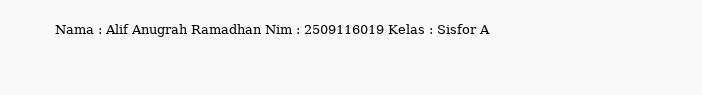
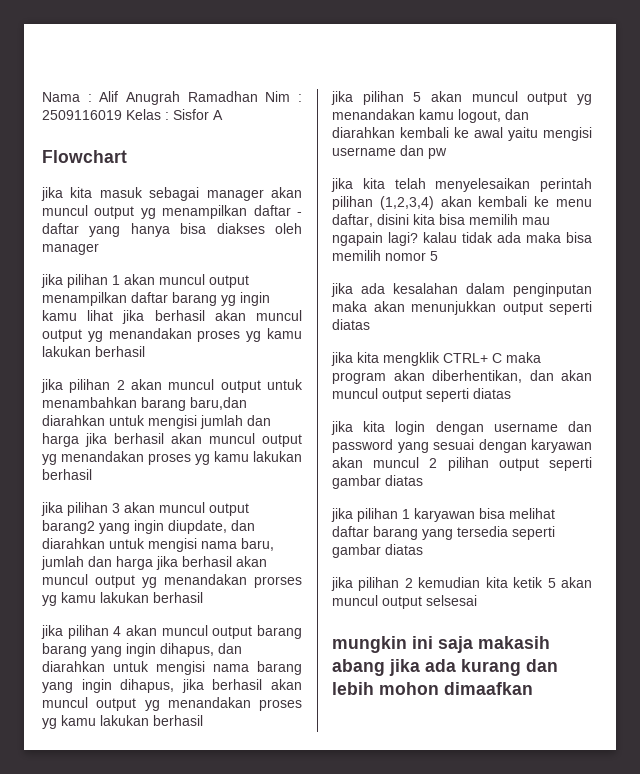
(490, 29) none -> [42,150,127,163] [41,187,302,201] [42,205,302,219] [42,223,302,237] [42,243,99,255] [41,274,249,288] [42,292,270,306] [42,310,302,324] [42,328,302,342] [42,346,145,357] [41,379,303,393] [42,397,247,411] [42,415,271,429] [42,433,302,447] [42,451,302,465] [42,469,92,480] [41,502,249,516] [42,520,255,534] [42,538,274,552] [41,556,267,570] [42,574,302,588] [42,592,203,606] [41,625,302,639] [42,643,242,657] [42,661,302,675] [42,679,302,693] [42,697,302,711] [42,715,203,729] [331,91,592,105] [332,109,529,123] [332,127,592,141] [332,145,447,159] [331,178,592,192] [332,196,592,210] [332,214,550,227] [332,232,592,246] [332,250,438,261] [331,283,592,297] [332,301,592,315] [332,319,370,330] [331,352,541,366] [332,370,592,384] [332,388,511,402] [331,421,592,435] [332,439,592,453] [332,457,592,471] [332,475,423,489] [331,508,555,522] [332,526,555,540] [332,544,423,558] [331,577,592,591] [332,595,477,609] [332,636,550,653] [332,659,558,676] [332,682,533,695] // Flowchart // jika kita masuk sebagai manager akan muncul output yg menampilkan daftar - daftar yang hanya bisa diakses oleh manager // jika pilihan 1 akan muncul output menampilkan daftar barang yg ingin kamu lihat jika berhasil akan muncul output yg menandakan proses yg kamu lakukan berhasil // jika pilihan 2 akan muncul output untuk menambahkan barang baru,dan diarahkan untuk mengisi jumlah dan harga jika berhasil akan muncul output yg menandakan proses yg kamu lakukan berhasil // jika pilihan 3 akan muncul output barang2 yang ingin diupdate, dan diarahkan untuk mengisi nama baru, jumlah dan harga jika berhasil akan muncul output yg menandakan prorses yg kamu lakukan berhasil // jika pilihan 4 akan muncul output barang barang yang ingin dihapus, dan diarahkan untuk mengisi nama barang yang ingin dihapus, jika berhasil akan muncul output yg menandakan proses yg kamu lakukan berhasil // jika pilihan 5 akan muncul output yg menandakan kamu logout, dan diarahkan kembali ke awal yaitu mengisi username dan pw // jika kita telah menyelesaikan perintah pilihan (1,2,3,4) akan kembali ke menu daftar, disini kita bisa memilih mau ngapain lagi? kalau tidak ada maka bisa memilih nomor 5 // jika ada kesalahan dalam penginputan maka akan menunjukkan output seperti diatas // jika kita mengklik CTRL+ C maka program akan diberhentikan, dan akan muncul output seperti diatas // jika kita login dengan username dan password yang sesuai dengan karyawan akan muncul 2 pilihan output seperti gambar diatas // jika pilihan 1 karyawan bisa melihat daftar barang yang tersedia seperti gambar diatas // jika pilihan 2 kemudian kita ketik 5 akan muncul output selsesai // mungkin ini saja makasih abang jika ada kurang dan lebih mohon dimaafkan

